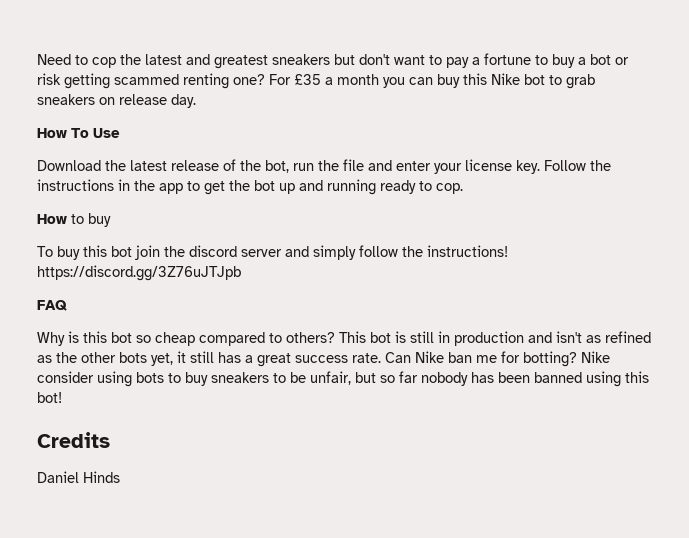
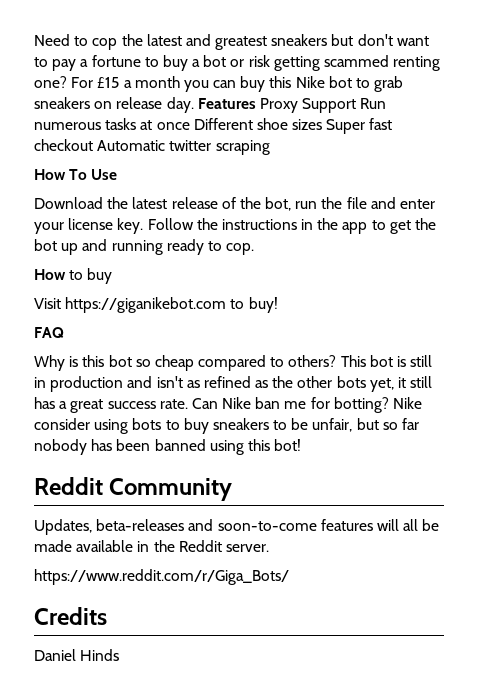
[294,74,321,85] £35 -> [97,77,120,88] £15
(196, 101) none -> [197,98,387,113] [34,118,393,134] [34,139,270,155] Features Proxy Support Run numerous tasks at once Different shoe sizes Super fast checkout Automatic twitter scraping
[37,245,508,260] [37,265,241,281] To buy this bot join the discord server and simply follow the instructions! https://discord.gg/3Z76uJTJpb -> [34,297,278,313] Visit https://giganikebot.com to buy!
(62, 397) none -> [34,477,233,501] [34,519,440,535] [34,540,269,552] [34,569,289,585] // Reddit Community // Updates, beta-releases and soon-to-come features will all be made available in the Reddit server. // https://www.reddit.com/r/Giga_Bots/

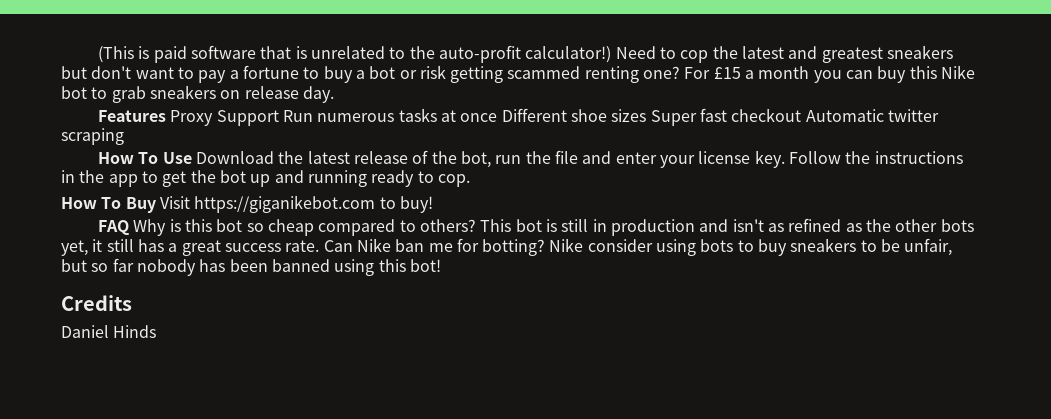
(34, 40) none -> [98,45,612,63] (This is paid software that is unrelated to the auto-profit calculator!)
(194, 105) none -> (334, 94) //
(118, 174) // -> (192, 158) none
[69,268,113,284] to buy // -> [101,197,156,213] To Buy
(64, 332) // -> (130, 227) none
[34,477,233,501] [34,519,440,535] [34,540,269,552] [34,569,289,585] // Reddit Community // Updates, beta-releases and soon-to-come features will all be made available in the Reddit server. // https://www.reddit.com/r/Giga_Bots/ -> (441, 265) none

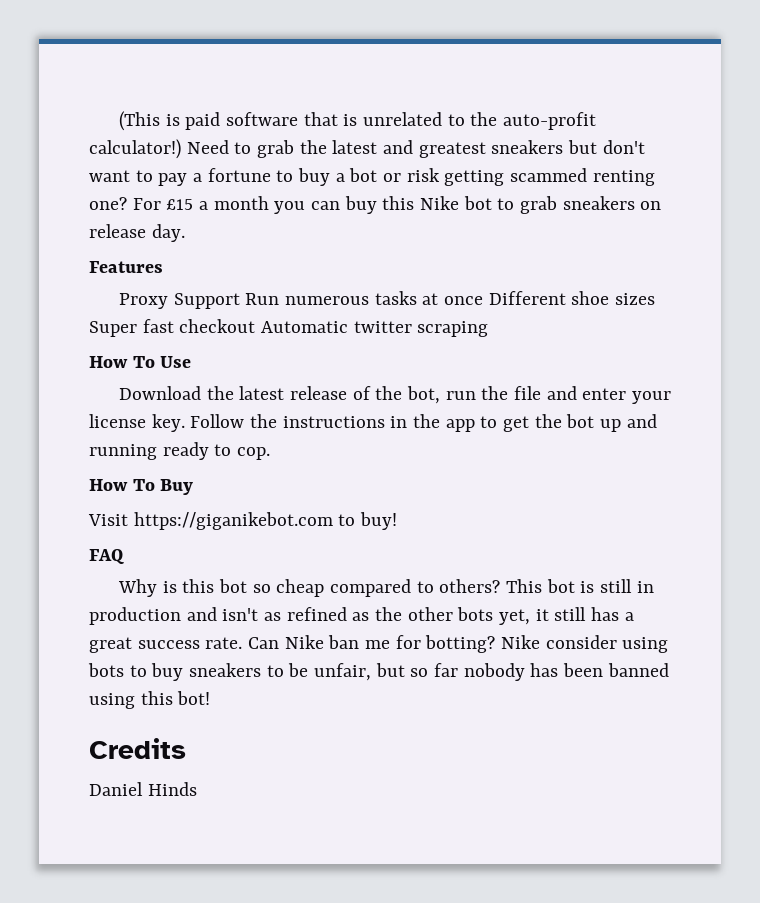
[680,50,709,63] cop -> [257,140,295,158] grab
(167, 116) none -> (163, 267) //
(192, 158) none -> (192, 362) //
(156, 205) none -> (194, 487) //
(130, 227) none -> (124, 556) //

